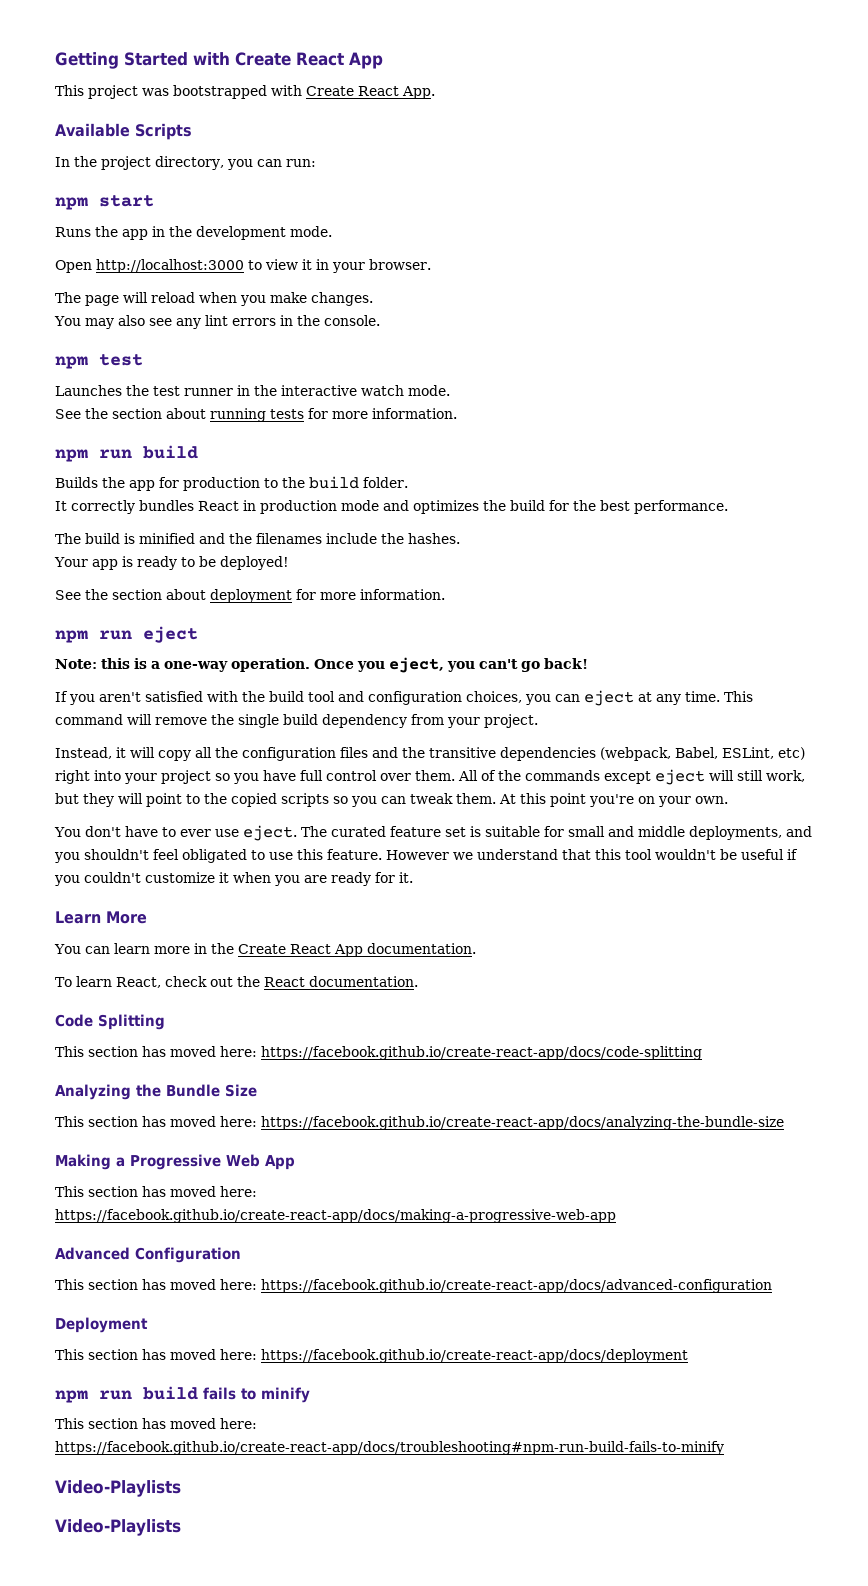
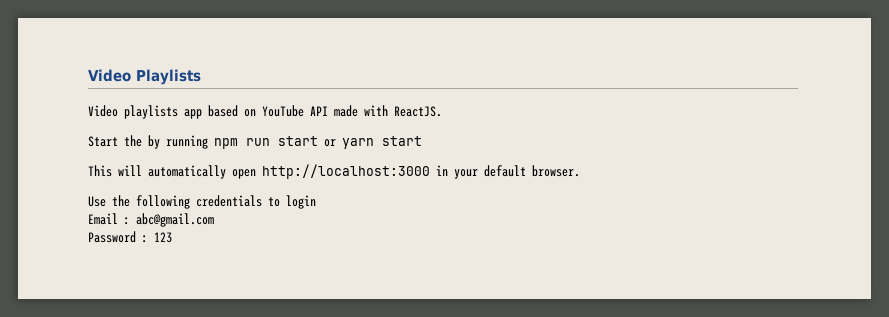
[55,52,383,69] [55,85,435,99] [55,123,192,140] [55,156,316,170] [55,195,154,210] [55,226,332,240] [55,259,312,273] Getting Started with Create React App // This project was bootstrapped with Create React App. // Available Scripts // In the project directory, you can run: // npm start // Runs the app in the development mode. // Open http://localhost:3000 to view it -> [88,69,201,85] [88,105,442,119] [88,135,422,149] [88,164,430,179] Video Playlists // Video playlists app based on YouTube API made with ReactJS. // Start the by running npm run start or yarn start // This will automatically open http://localhost:3000
(365, 267) none -> [484,165,526,177] default
[55,292,373,306] [54,315,380,329] [55,354,143,369] [55,385,450,396] [55,408,457,422] [55,445,198,462] [55,476,408,491] [55,500,728,514] [55,533,460,544] [54,556,289,570] [55,589,445,603] [55,626,198,643] [55,657,588,673] [55,690,753,706] [55,714,538,728] [55,747,805,761] [55,769,805,785] [55,793,728,807] [54,825,812,841] [54,849,798,863] [54,872,413,886] [55,911,147,924] [54,943,476,957] [55,976,418,988] [55,1014,165,1030] [55,1046,702,1060] [55,1084,257,1100] [55,1116,784,1130] [55,1154,295,1170] [55,1186,257,1197] [55,1209,616,1223] [55,1247,241,1263] [55,1279,772,1293] [55,1317,148,1333] [55,1349,688,1363] [55,1386,310,1403] [55,1418,257,1429] [55,1441,724,1455] [55,1480,181,1497] [55,1519,181,1536] The page will reload when you make changes. // You may also see any lint errors in the console. // npm test // Launches the test runner in the interactive watch mode. // See the section about running tests for more information. // npm run build // Builds the app for production to the build folder. // It correctly bundles React in production mode and optimizes the build for the best performance. // The build is minified and the filenames include the hashes. // Your app is ready to be deployed! // See the section about deployment for more information. // npm run eject // Note: this is a one-way operation. Once you eject, you can't go back! // If you aren't satisfied with the build tool and configuration choices, you can eject at any time. This command will remove the single build dependency from your project. // Instead, it will copy all the configuration files and the transitive dependencies (webpack, Babel, ESLint, etc) right into your project so you have full control over them. All of the commands except eject will still work, but they will point to the copied scripts so you can tweak them. At this point you're on your own. // You don't have to ever use eject. The curated feature set is suitable for small and middle deployments, and you shouldn't feel obligated to use this feature. However we understand that this tool wouldn't be useful if you couldn't customize it when you are ready for it. // Learn More // You can learn more in the Create React App documentation. // To learn React, check out the React documentation. // Code Splitting // This section has moved here: https://facebook.github.io/create-react-app/docs/code-splitting // Analyzing the Bundle Size // This section has moved here: https://facebook.github.io/create-react-app/docs/analyzing-the-bundle-size // Making a Progressive Web App // This section has moved here: https://facebook.github.io/create-react-app/docs/making-a-progressive-web-app // Advanced Configuration // This section has moved here: https://facebook.github.io/create-react-app/docs/advanced-configuration // Deployment // This section has moved here: https://facebook.github.io/create-react-app/docs/deployment // npm run build fails to minify // This section has moved here: https://facebook.github.io/create-react-app/docs/troubleshooting#npm-run-build-fails-to-minify // Video-Playlists // Video-Playlists -> [88,195,316,209] [88,213,214,227] [88,231,172,243] Use the following credentials to login // Email : abc@gmail.com // Password : 123

